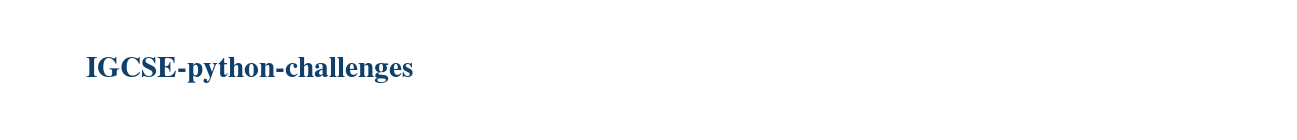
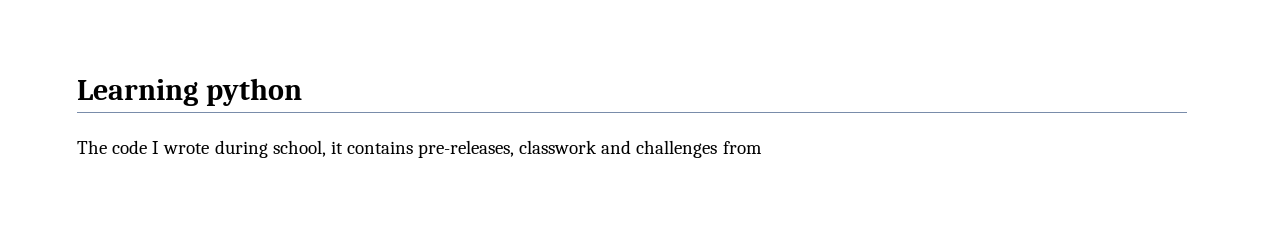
[86,57,413,83] IGCSE-python-challenges -> [77,78,302,106] [77,140,762,158] Learning python // The code I wrote during school, it contains pre-releases, classwork and challenges from

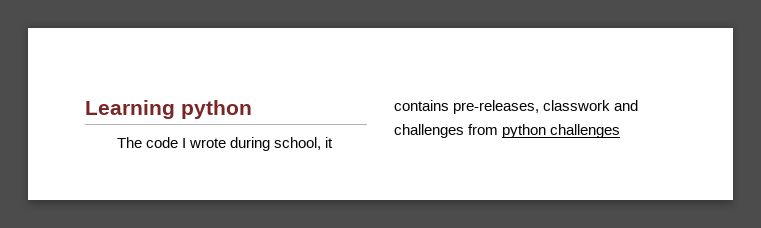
(762, 147) none -> [502,124,621,138] python challenges

